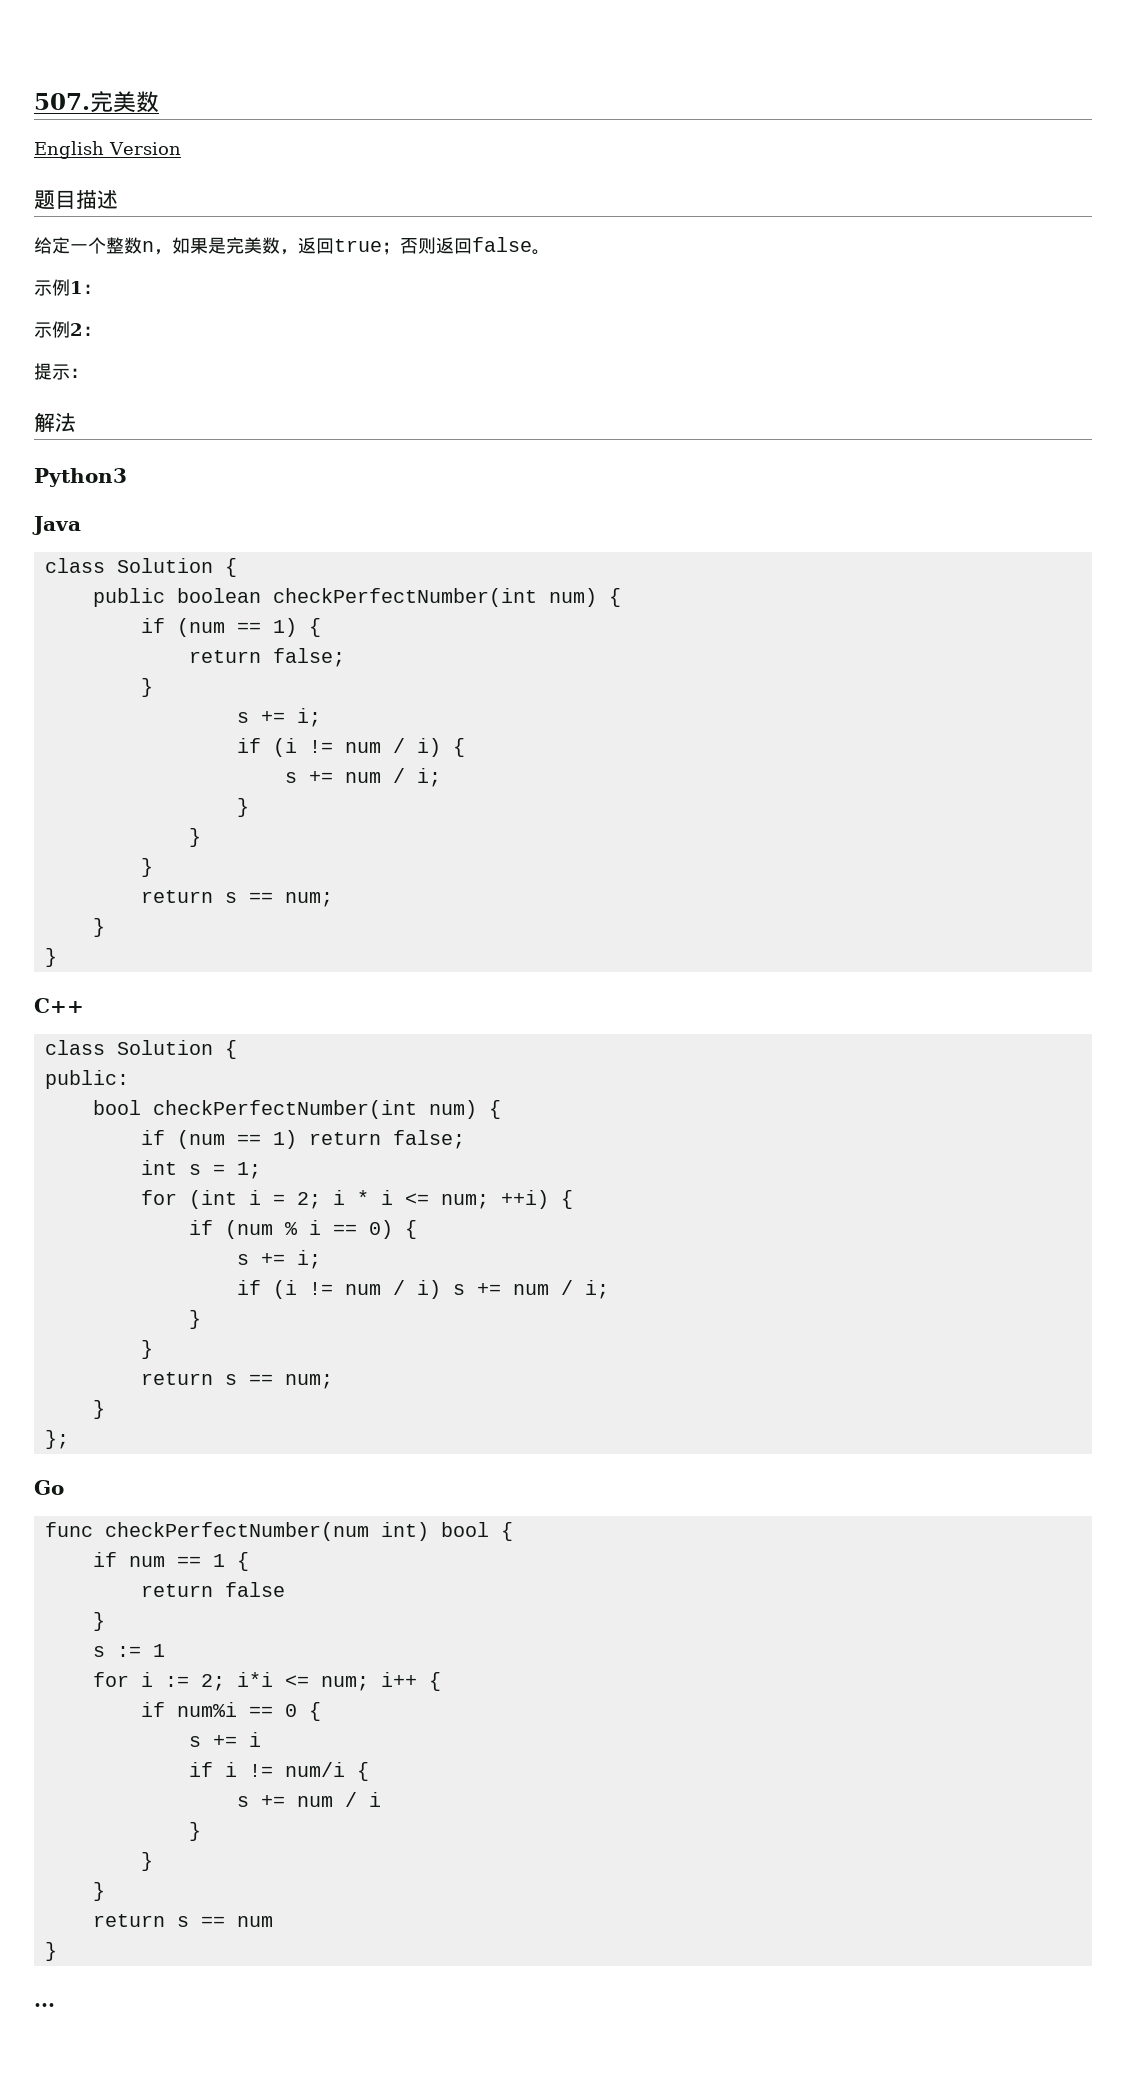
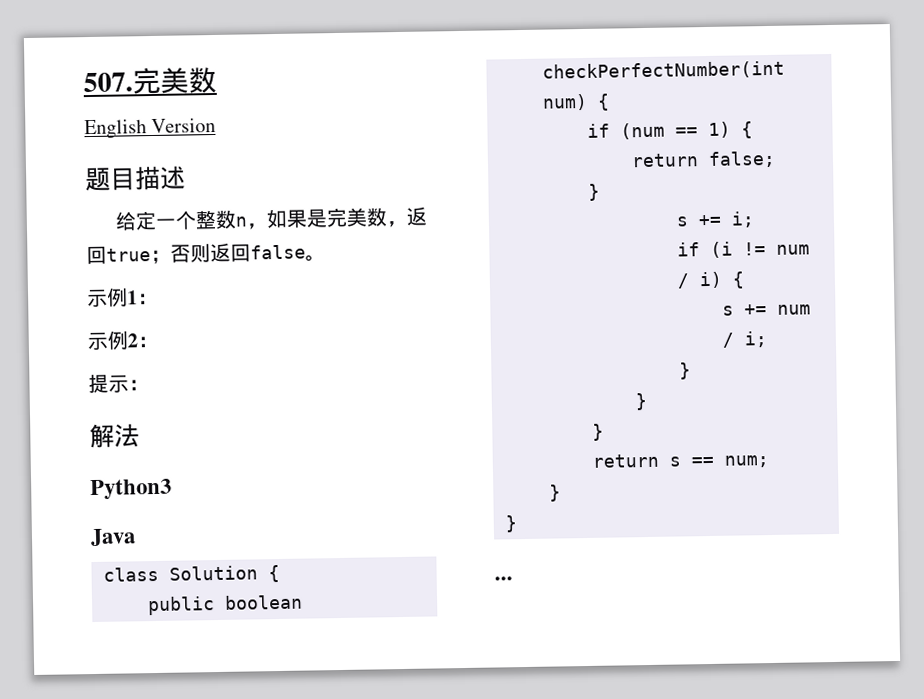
[34,998,84,1013] [44,1040,237,1059] [44,1070,129,1089] [92,1100,501,1119] [140,1130,465,1149] [140,1160,261,1179] [140,1190,573,1209] [188,1220,417,1239] [236,1250,321,1269] [236,1280,609,1299] [188,1310,201,1329] [140,1340,153,1359] [140,1372,333,1389] [92,1400,105,1419] [44,1430,69,1449] [34,1480,64,1495] [44,1522,513,1541] [92,1552,249,1571] [140,1582,285,1597] [92,1612,105,1631] [92,1644,165,1657] [92,1672,441,1691] [140,1702,321,1721] [188,1732,261,1747] [188,1762,369,1781] [236,1792,381,1807] [188,1822,201,1841] [140,1852,153,1871] [92,1882,105,1901] [92,1914,273,1927] [44,1942,57,1961] // C++ // class Solution { // public: // bool checkPerfectNumber(int num) { // if (num == 1) return false; // int s = 1; // for (int i = 2; i * i <= num; ++i) { // if (num % i == 0) { // s += i; // if (i != num / i) s += num / i; // } // } // return s == num; // } // }; // Go // func checkPerfectNumber(num int) bool { // if num == 1 { // return false // } // s := 1 // for i := 2; i*i <= num; i++ { // if num%i == 0 { // s += i // if i != num/i { // s += num / i // } // } // } // return s == num // } -> (517, 524) none

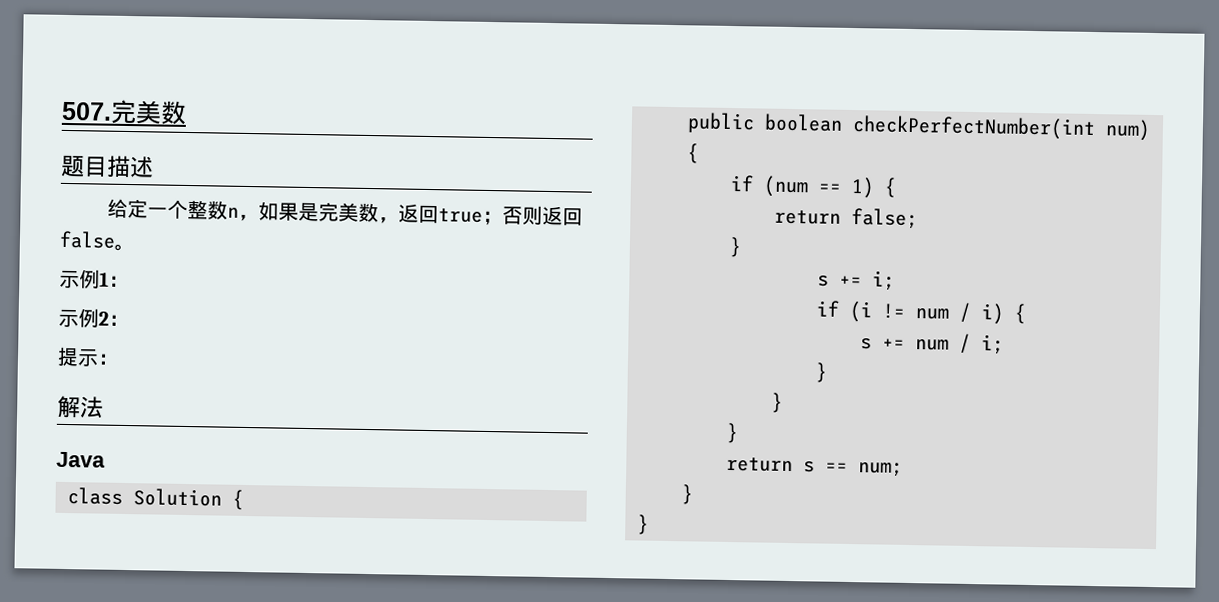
[84,117,217,140] // English Version -> (187, 112) none
[90,478,172,501] // Python3 -> (104, 407) none
[494,576,513,581] // ... -> (649, 524) none

